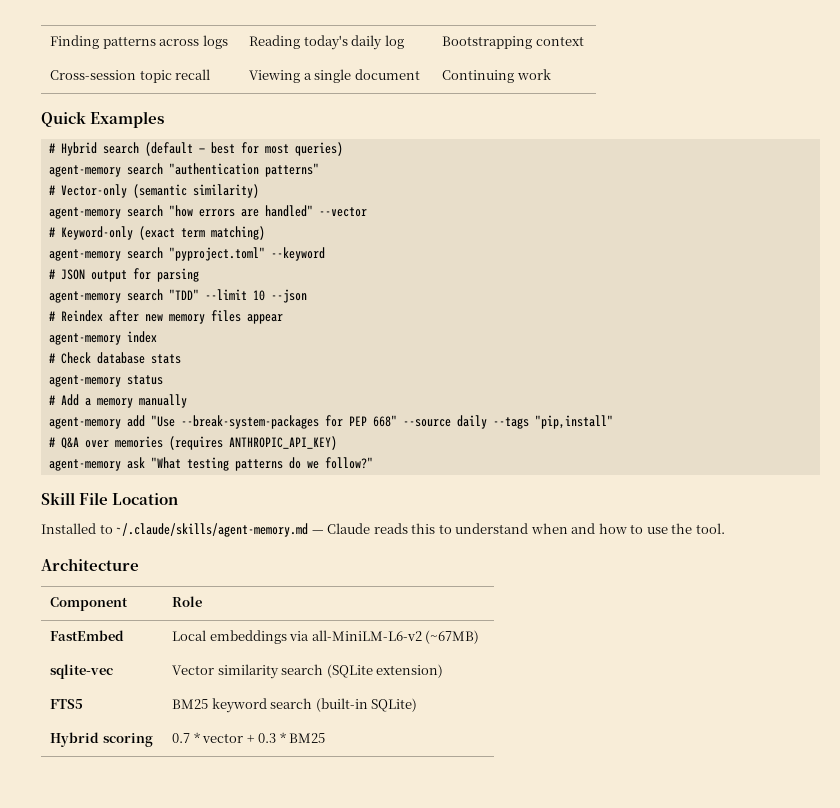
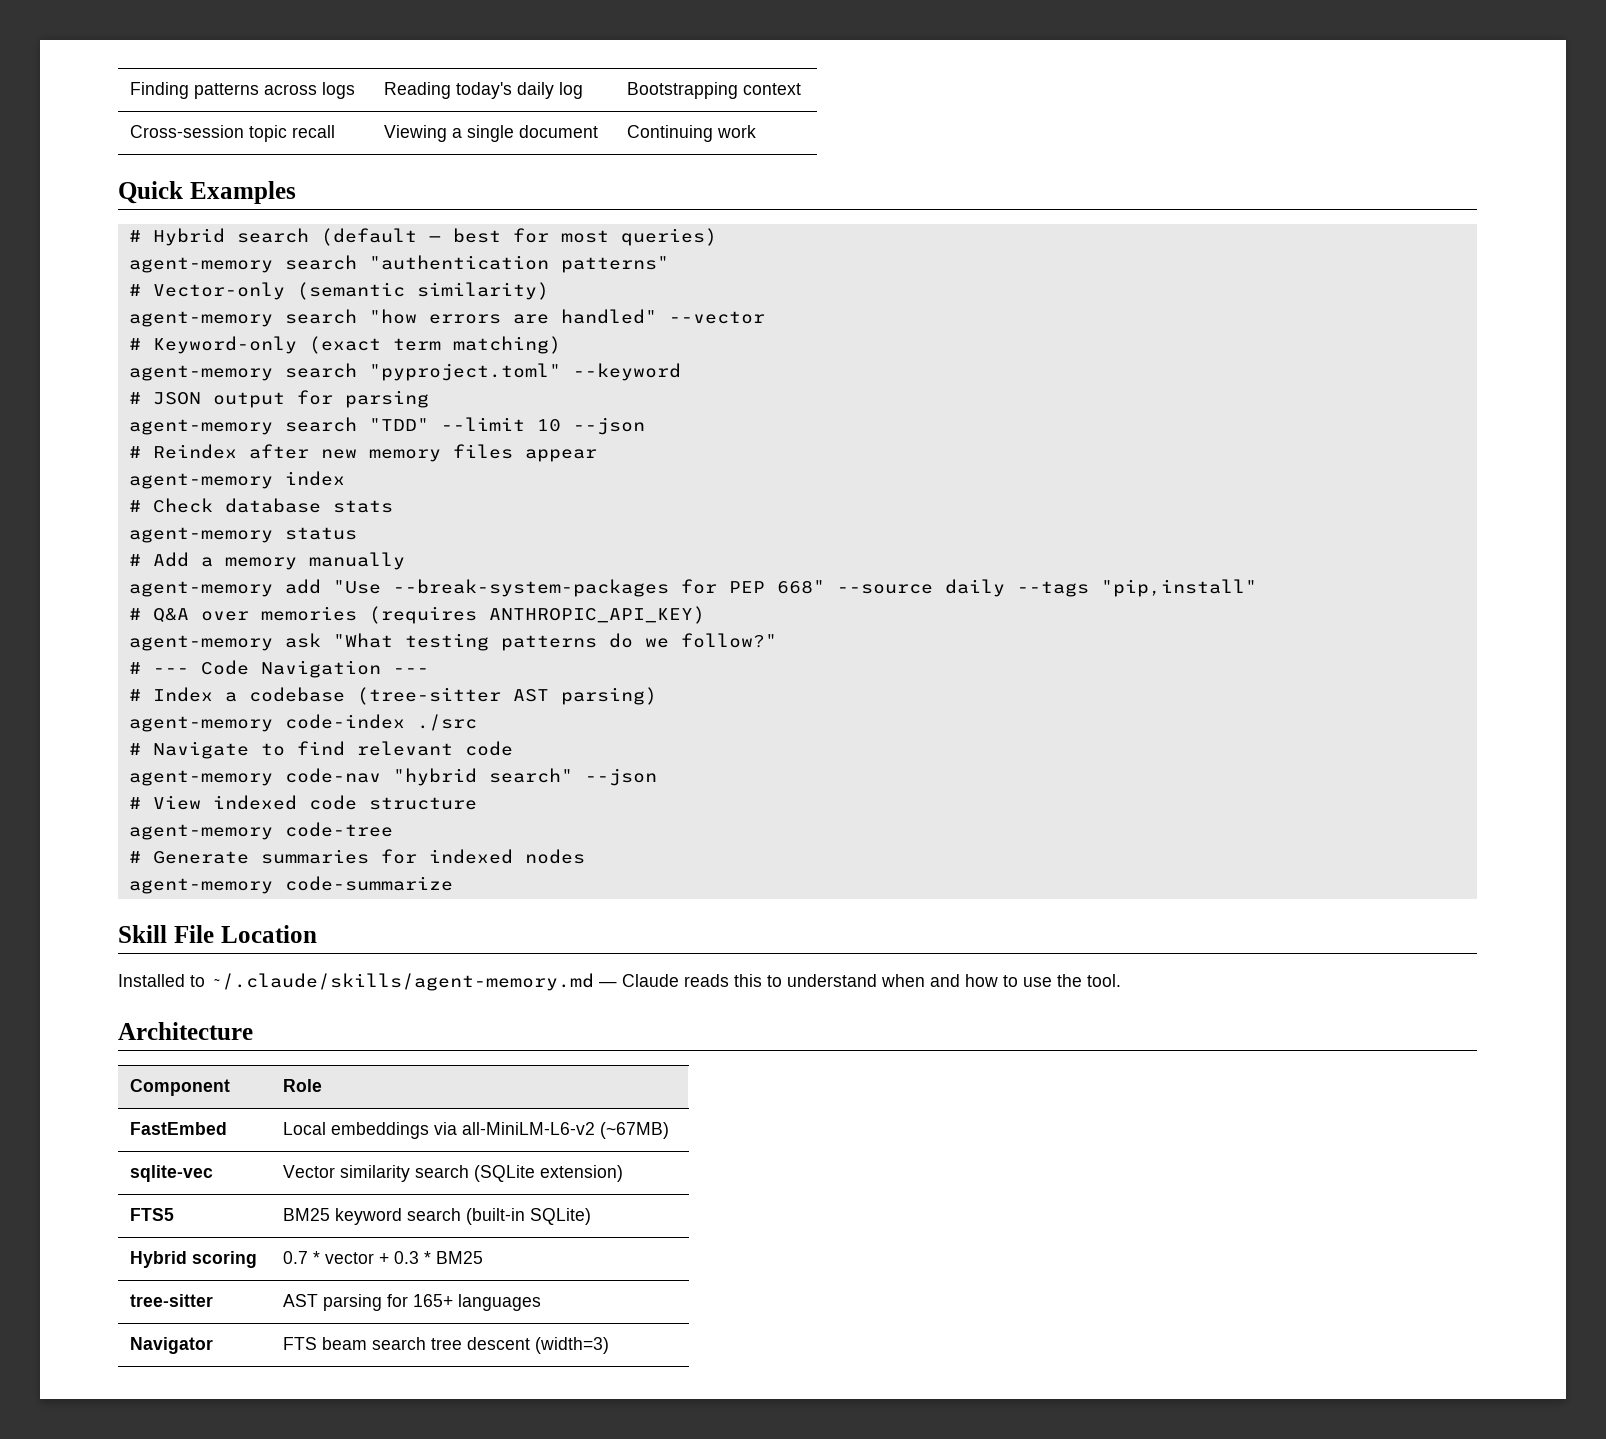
(373, 463) none -> [128,660,429,678] [128,687,657,705] [128,714,477,732] [128,741,513,759] [128,768,657,786] [128,795,477,810] [128,822,393,840] [128,849,585,864] [128,876,453,894] // # --- Code Navigation --- // # Index a codebase (tree-sitter AST parsing) // agent-memory code-index ./src // # Navigate to find relevant code // agent-memory code-nav "hybrid search" --json // # View indexed code structure // agent-memory code-tree // # Generate summaries for indexed nodes // agent-memory code-summarize
(326, 738) none -> [130,1294,214,1307] [283,1294,542,1311] [130,1337,214,1354] [283,1337,610,1354] // tree-sitter | AST parsing for 165+ languages // Navigator | FTS beam search tree descent (width=3)

